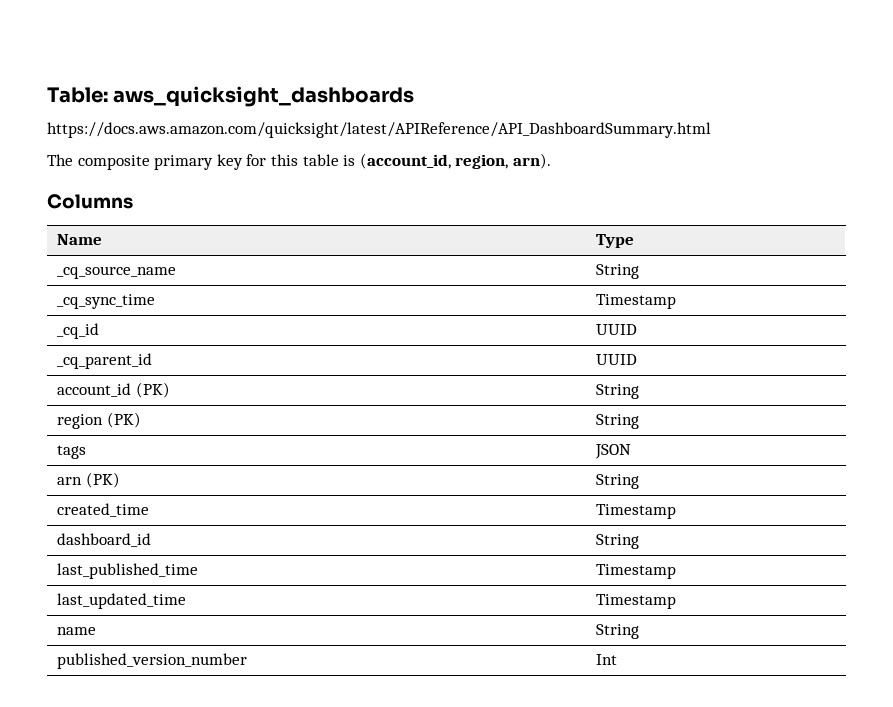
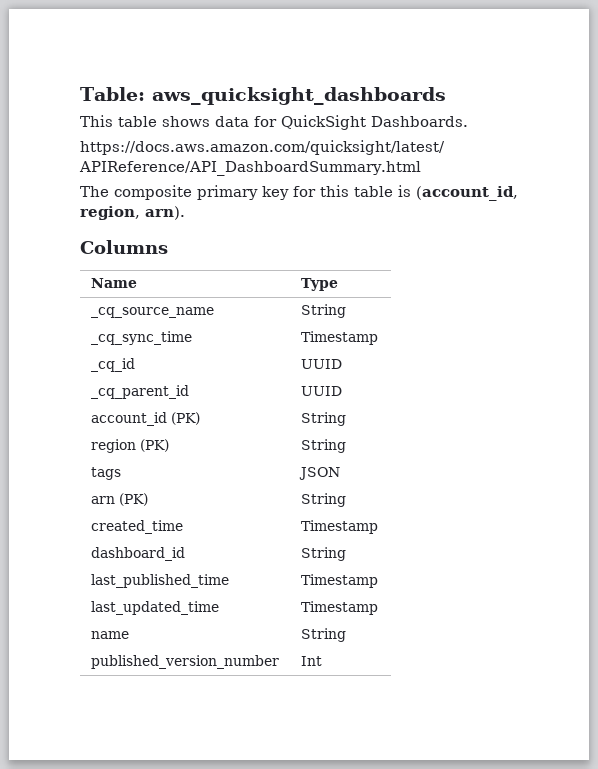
(415, 96) none -> [80,115,468,130] // This table shows data for QuickSight Dashboards.

